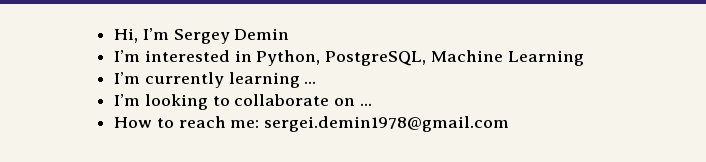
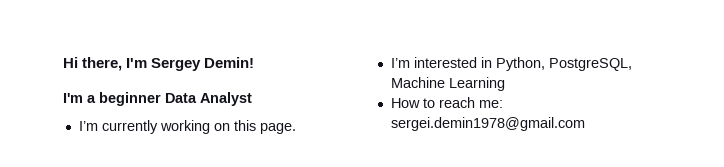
[114,28,290,44] Hi, I’m Sergey Demin -> [63,57,255,71] [63,92,252,106] [78,120,296,134] Hi there, I'm Sergey Demin! // I'm a beginner Data Analyst // I’m currently working on this page.
[114,72,317,88] [114,94,372,110] // I’m currently learning ... // I’m looking to collaborate on ... -> (505, 84) none

